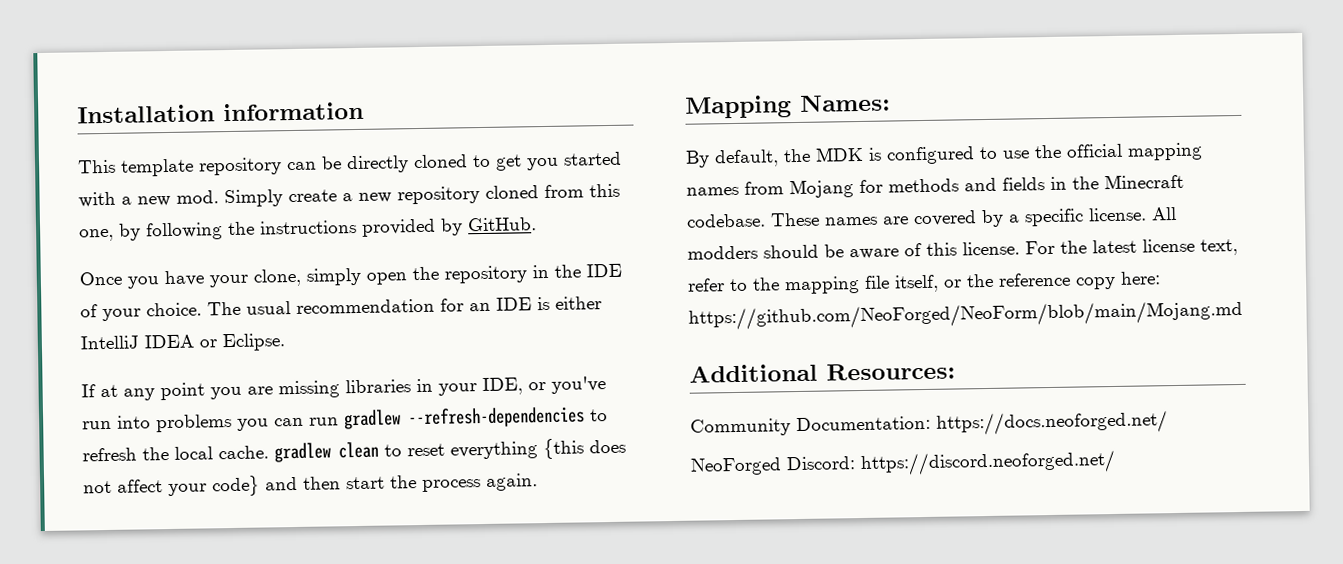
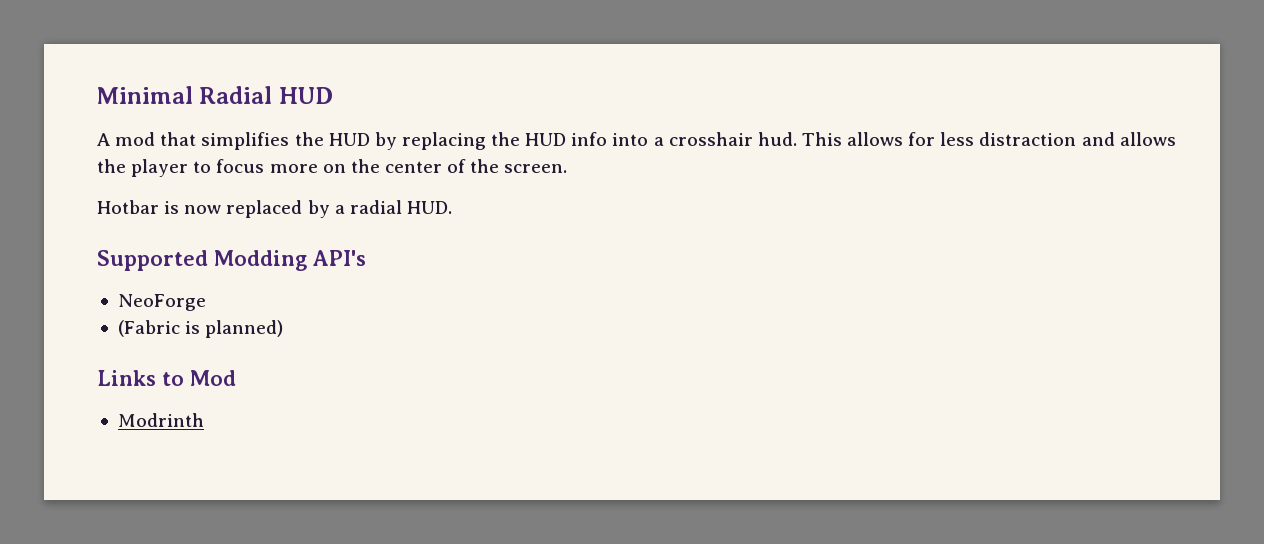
[77,101,364,124] [77,151,622,177] [78,183,620,208] [79,217,537,242] [79,263,622,289] [80,296,602,322] [80,333,286,352] [81,376,606,401] [82,406,608,433] [82,438,626,463] [83,473,538,497] [685,93,891,119] [685,142,1203,168] [686,173,1184,199] [686,206,1177,228] [687,238,1238,260] [687,271,1161,295] [688,299,1243,331] [689,362,956,383] [690,410,1168,437] [690,449,1116,477] Installation information // This template repository can be directly cloned to get you started with a new mod. Simply create a new repository cloned from this one, by following the instructions provided by GitHub. // Once you have your clone, simply open the repository in the IDE of your choice. The usual recommendation for an IDE is either IntelliJ IDEA or Eclipse. // If at any point you are missing libraries in your IDE, or you've run into problems you can run gradlew --refresh-dependencies to refresh the local cache. gradlew clean to reset everything {this does not affect your code} and then start the process again. // Mapping Names: // By default, the MDK is configured to use the official mapping names from Mojang for methods and fields in the Minecraft codebase. These names are covered by a specific license. All modders should be aware of this license. For the latest license text, refer to the mapping file itself, or the reference copy here: https://github.com/NeoForged/NeoForm/blob/main/Mojang.md // Additional Resources: // Community Documentation: https://docs.neoforged.net/ // NeoForged Discord: https://discord.neoforged.net/ -> [97,86,333,104] [97,132,1176,150] [97,159,568,177] [97,200,452,218] [97,250,366,271] [117,294,206,311] [117,320,284,338] [97,370,236,386] [117,413,204,427] Minimal Radial HUD // A mod that simplifies the HUD by replacing the HUD info into a crosshair hud. This allows for less distraction and allows the player to focus more on the center of the screen. // Hotbar is now replaced by a radial HUD. // Supported Modding API's // NeoForge // (Fabric is planned) // Links to Mod // Modrinth

